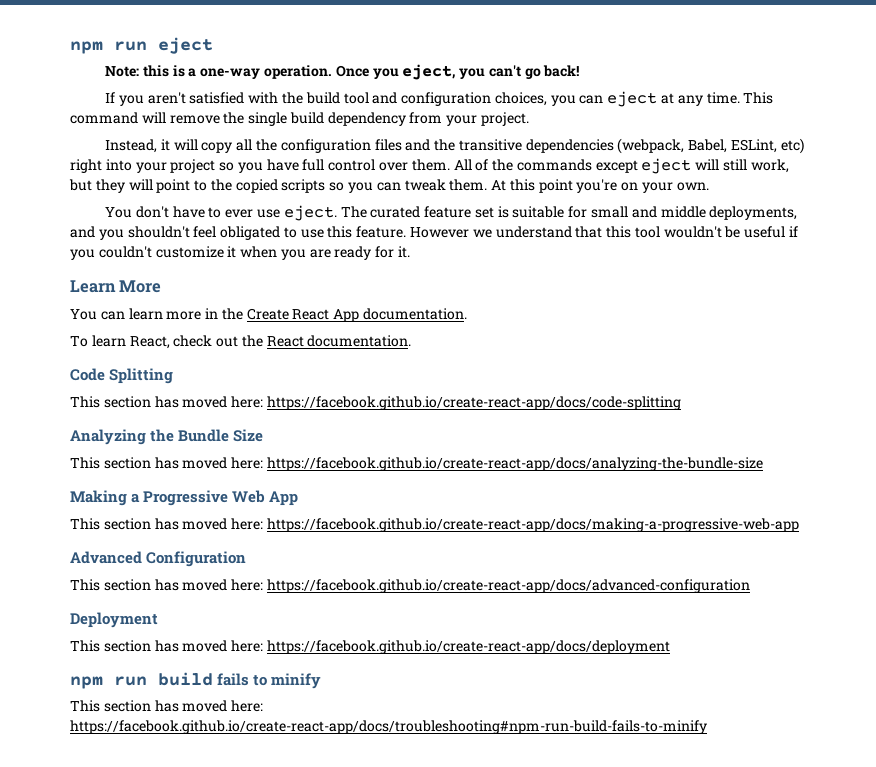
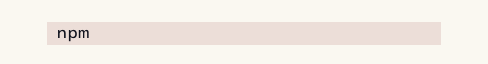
[70,37,213,54] [105,64,580,80] [105,91,774,107] [70,112,530,126] [105,138,804,154] [70,158,789,174] [69,179,709,193] [105,205,798,221] [70,226,799,240] [70,246,411,260] [70,280,162,293] [70,308,468,322] [70,335,412,349] [70,368,174,384] [70,396,681,410] [70,429,264,445] [70,457,763,471] [70,490,299,506] [70,518,799,532] [70,551,247,567] [70,579,750,593] [70,612,158,628] [70,640,670,654] [70,672,322,689] [70,700,264,712] [70,720,707,734] npm run eject // Note: this is a one-way operation. Once you eject, you can't go back! // If you aren't satisfied with the build tool and configuration choices, you can eject at any time. This command will remove the single build dependency from your project. // Instead, it will copy all the configuration files and the transitive dependencies (webpack, Babel, ESLint, etc) right into your project so you have full control over them. All of the commands except eject will still work, but they will point to the copied scripts so you can tweak them. At this point you're on your own. // You don't have to ever use eject. The curated feature set is suitable for small and middle deployments, and you shouldn't feel obligated to use this feature. However we understand that this tool wouldn't be useful if you couldn't customize it when you are ready for it. // Learn More // You can learn more in the Create React App documentation. // To learn React, check out the React documentation. // Code Splitting // This section has moved here: https://facebook.github.io/create-react-app/docs/code-splitting // Analyzing the Bundle Size // This section has moved here: https://facebook.github.io/create-react-app/docs/analyzing-the-bundle-size // Making a Progressive Web App // This section has moved here: https://facebook.github.io/create-react-app/docs/making-a-progressive-web-app // Advanced Configuration // This section has moved here: https://facebook.github.io/create-react-app/docs/advanced-configuration // Deployment // This section has moved here: https://facebook.github.io/create-react-app/docs/deployment // npm run build fails to minify // This section has moved here: https://facebook.github.io/create-react-app/docs/troubleshooting#npm-run-build-fails-to-minify -> [56,29,90,42] npm

